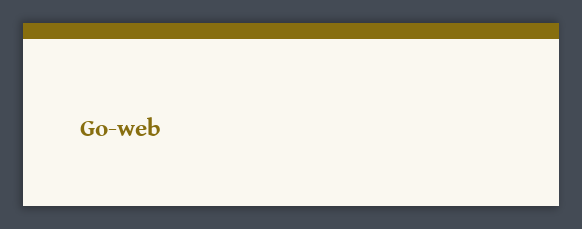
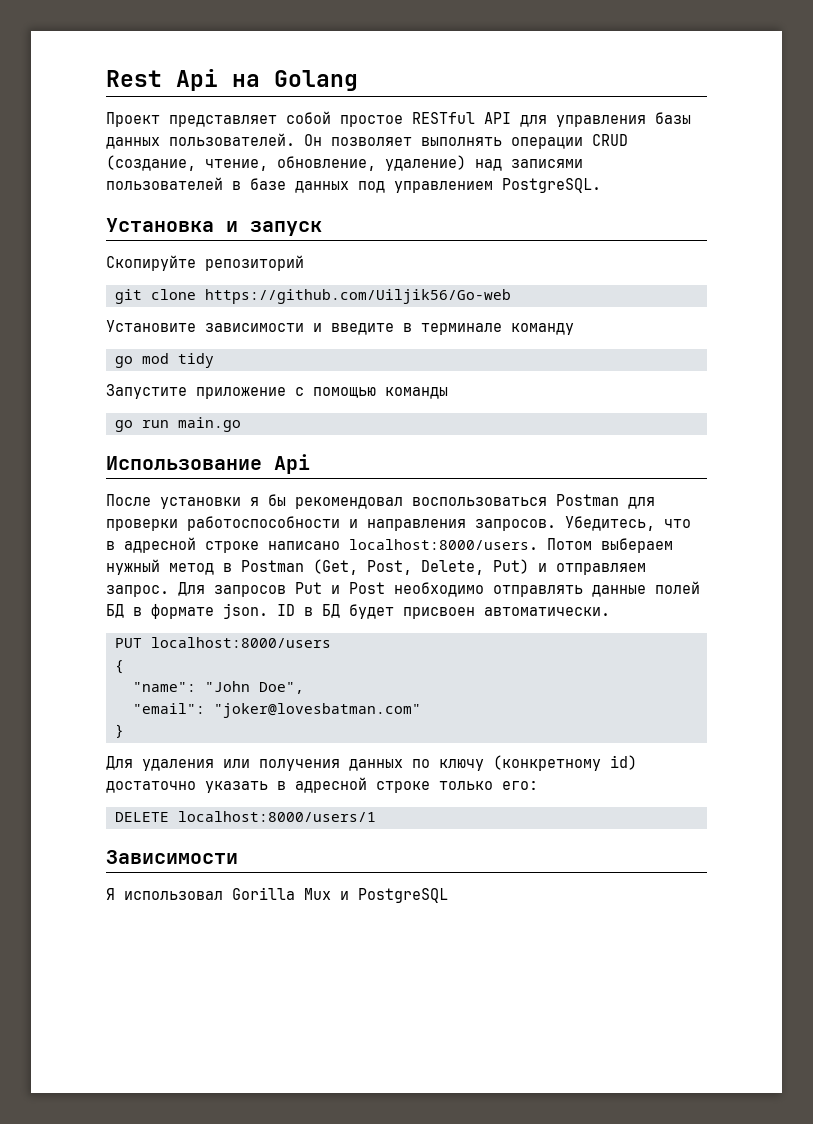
[80,117,161,136] Go-web -> [106,69,358,91] [106,111,691,127] [106,133,628,149] [106,155,583,171] [106,177,601,193] [106,218,322,236] [106,255,304,271] [114,289,511,304] [106,320,574,335] [114,353,214,368] [106,384,448,399] [114,417,241,432] [106,454,310,474] [106,494,655,509] [106,516,691,531] [106,537,673,553] [106,559,646,575] [106,581,700,597] [106,603,610,619] [114,637,331,648] [114,660,124,674] [132,681,304,694] [132,703,421,718] [114,724,124,738] [106,755,637,771] [106,777,538,793] [114,811,376,822] [106,850,238,864] [106,887,448,903] Rest Api на Golang // Проект представляет собой простое RESTful API для управления базы данных пользователей. Он позволяет выполнять операции CRUD (создание, чтение, обновление, удаление) над записями пользователей в базе данных под управлением PostgreSQL. // Установка и запуск // Скопируйте репозиторий // git clone https://github.com/Uiljik56/Go-web // Установите зависимости и введите в терминале команду // go mod tidy // Запустите приложение с помощью команды // go run main.go // Использование Api // После установки я бы рекомендовал воспользоваться Postman для проверки работоспособности и направления запросов. Убедитесь, что в адресной строке написано localhost:8000/users. Потом выбераем нужный метод в Postman (Get, Post, Delete, Put) и отправляем запрос. Для запросов Put и Post необходимо отправлять данные полей БД в формате json. ID в БД будет присвоен автоматически. // PUT localhost:8000/users // { // "name": "John Doe", // "email": "joker@lovesbatman.com" // } // Для удаления или получения данных по ключу (конкретному id) достаточно указать в адресной строке только его: // DELETE localhost:8000/users/1 // Зависимости // Я использовал Gorilla Mux и PostgreSQL

